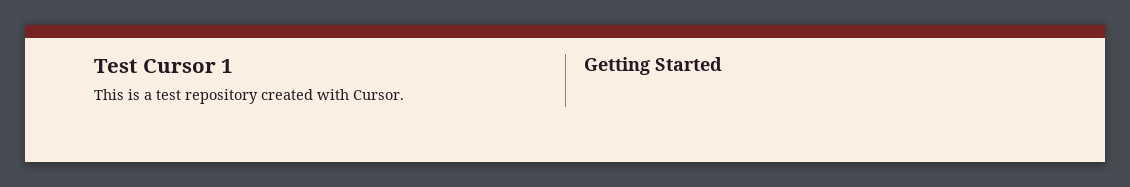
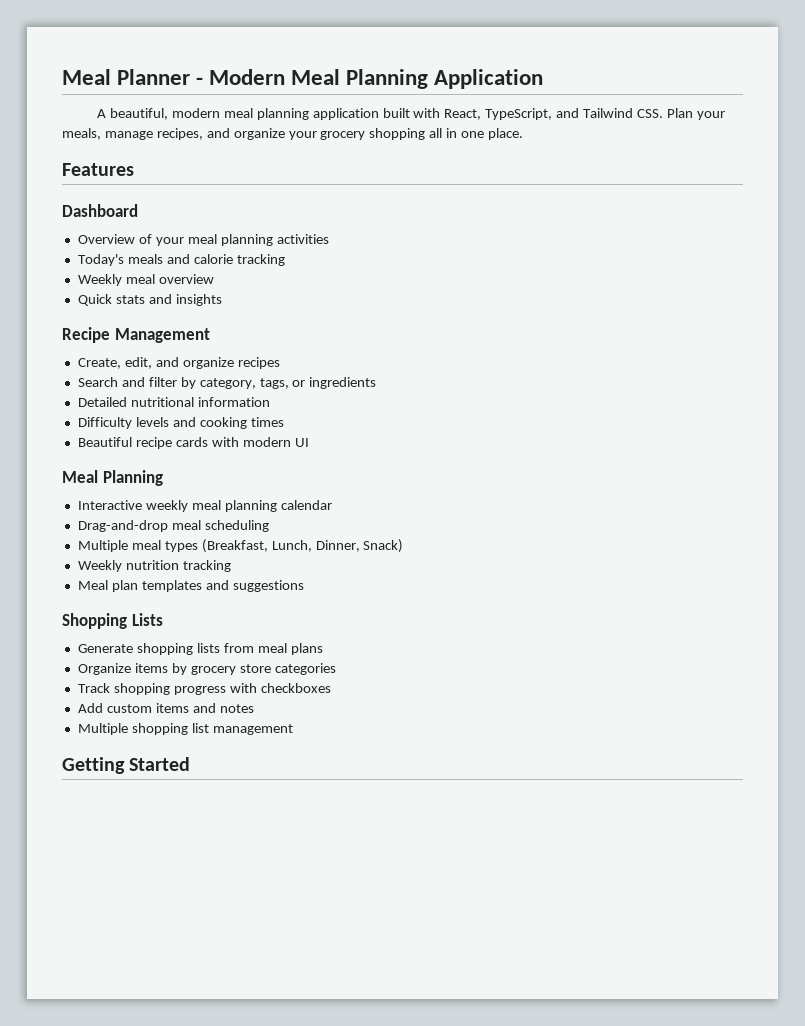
[94,59,233,73] [94,89,404,104] Test Cursor 1 // This is a test repository created with Cursor. -> [62,69,544,89] [97,108,725,120] [62,128,524,140] [62,163,134,176] [62,204,138,217] [77,234,329,246] [77,254,285,266] [77,274,214,286] [77,294,222,306] [62,327,210,343] [77,357,280,369] [77,377,377,389] [77,397,270,407] [77,417,284,429] [77,437,309,449] [62,470,163,486] [77,500,332,512] [77,520,269,532] [77,539,404,553] [77,560,231,572] [77,580,304,592] [62,613,163,629] [77,643,323,655] [77,663,336,675] [77,683,331,695] [77,703,254,713] [77,723,293,735] Meal Planner - Modern Meal Planning Application // A beautiful, modern meal planning application built with React, TypeScript, and Tailwind CSS. Plan your meals, manage recipes, and organize your grocery shopping all in one place. // Features // Dashboard // Overview of your meal planning activities // Today's meals and calorie tracking // Weekly meal overview // Quick stats and insights // Recipe Management // Create, edit, and organize recipes // Search and filter by category, tags, or ingredients // Detailed nutritional information // Difficulty levels and cooking times // Beautiful recipe cards with modern UI // Meal Planning // Interactive weekly meal planning calendar // Drag-and-drop meal scheduling // Multiple meal types (Breakfast, Lunch, Dinner, Snack) // Weekly nutrition tracking // Meal plan templates and suggestions // Shopping Lists // Generate shopping lists from meal plans // Organize items by grocery store categories // Track shopping progress with checkboxes // Add custom items and notes // Multiple shopping list management

